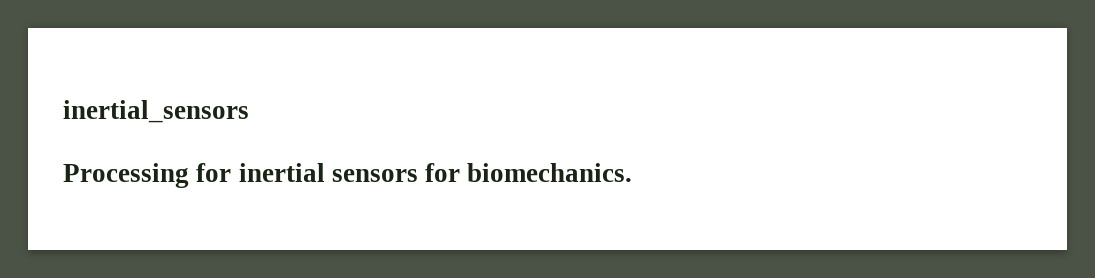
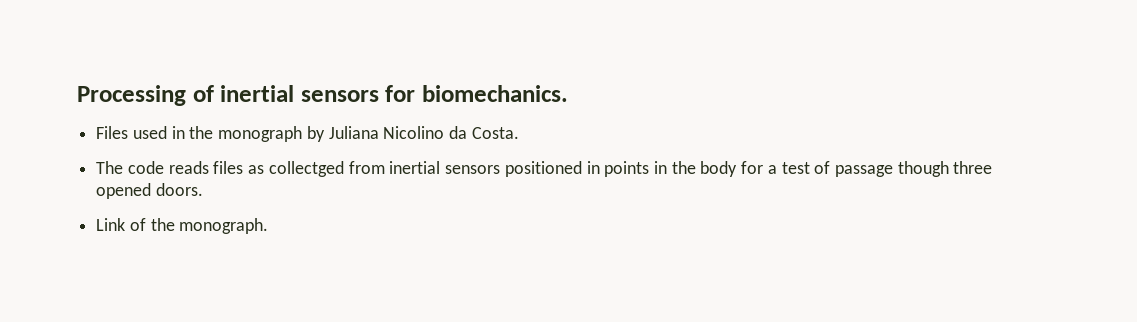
[63,100,249,123] [63,163,232,188] inertial_sensors // Processing for -> [77,85,214,106] Processing of
(633, 172) none -> [96,126,519,142] [96,161,993,177] [96,183,203,199] [96,218,269,234] // Files used in the monograph by Juliana Nicolino da Costa. // The code reads files as collectged from inertial sensors positioned in points in the body for a test of passage though three opened doors. // Link of the monograph.

